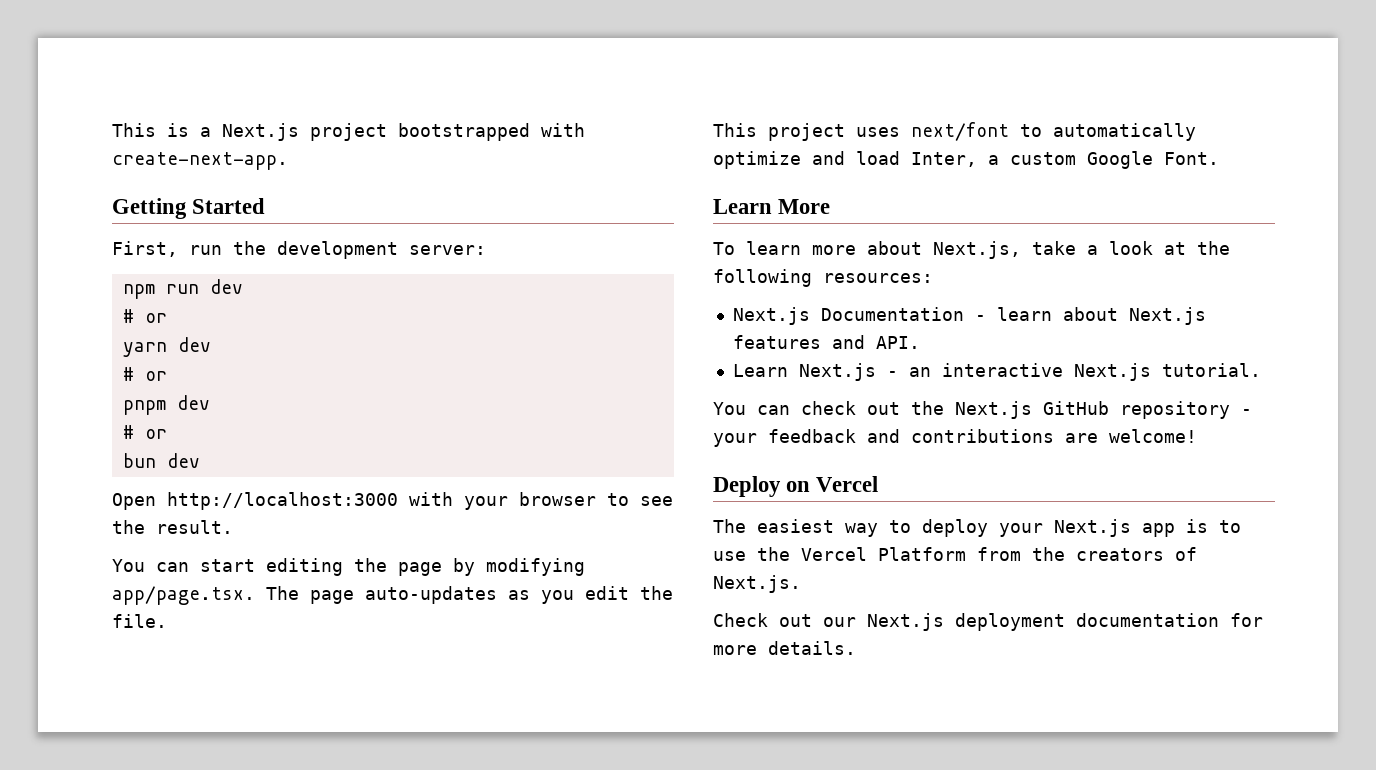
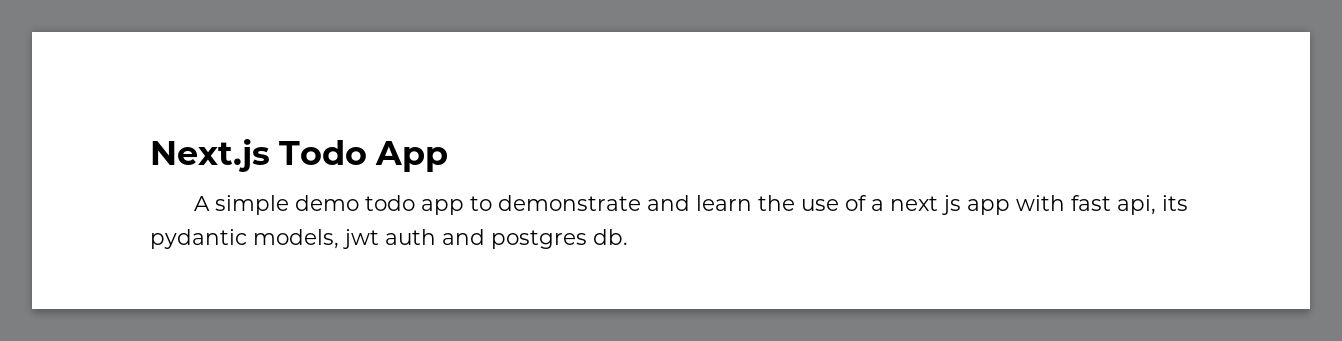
[112,123,585,141] [112,152,288,170] [112,198,266,219] [112,241,486,259] [122,279,243,299] [122,309,167,323] [122,337,211,357] [122,367,167,381] [122,395,210,415] [122,425,167,439] [122,453,200,468] [112,492,673,510] [112,520,233,534] [112,558,585,576] [112,586,673,605] [112,614,167,628] [713,122,1196,141] [713,151,1219,169] [713,199,831,214] [713,241,1230,259] [713,269,933,287] [732,307,1206,325] [732,335,920,349] [732,363,1261,381] [713,401,1252,419] [713,429,1197,447] [713,476,879,497] [713,519,1241,537] [713,547,1197,561] [713,575,801,593] [713,613,1263,631] [713,641,856,655] This is a Next.js project bootstrapped with create-next-app. // Getting Started // First, run the development server: // npm run dev // # or // yarn dev // # or // pnpm dev // # or // bun dev // Open http://localhost:3000 with your browser to see the result. // You can start editing the page by modifying app/page.tsx. The page auto-updates as you edit the file. // This project uses next/font to automatically optimize and load Inter, a custom Google Font. // Learn More // To learn more about Next.js, take a look at the following resources: // Next.js Documentation - learn about Next.js features and API. // Learn Next.js - an interactive Next.js tutorial. // You can check out the Next.js GitHub repository - your feedback and contributions are welcome! // Deploy on Vercel // The easiest way to deploy your Next.js app is to use the Vercel Platform from the creators of Next.js. // Check out our Next.js deployment documentation for more details. -> [150,139,449,172] [193,195,1188,215] [150,229,628,249] Next.js Todo App // A simple demo todo app to demonstrate and learn the use of a next js app with fast api, its pydantic models, jwt auth and postgres db.

